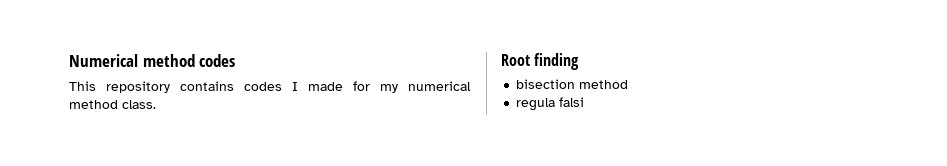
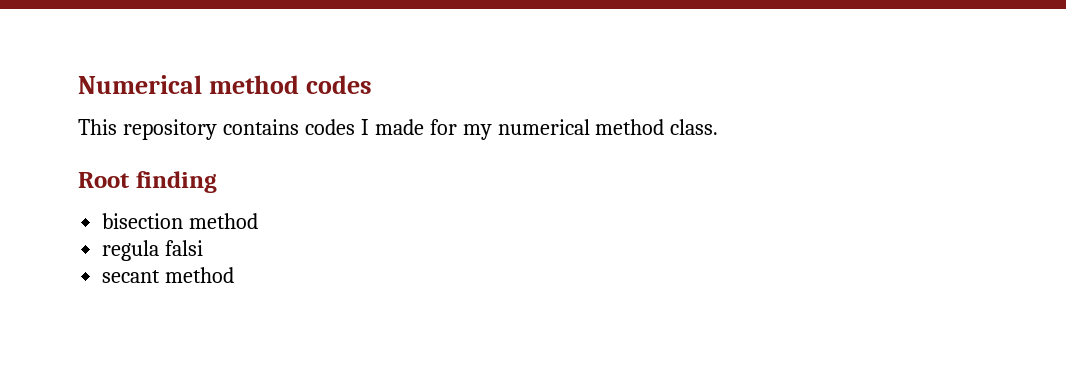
(585, 102) none -> [102,267,235,283] // secant method

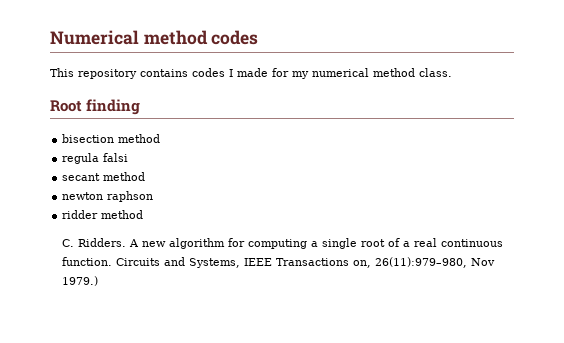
(235, 275) none -> [62,191,154,202] [62,210,144,219] [62,238,504,249] [62,257,496,268] [62,276,99,286] // newton raphson // ridder method // C. Ridders. A new algorithm for computing a single root of a real continuous function. Circuits and Systems, IEEE Transactions on, 26(11):979–980, Nov 1979.)

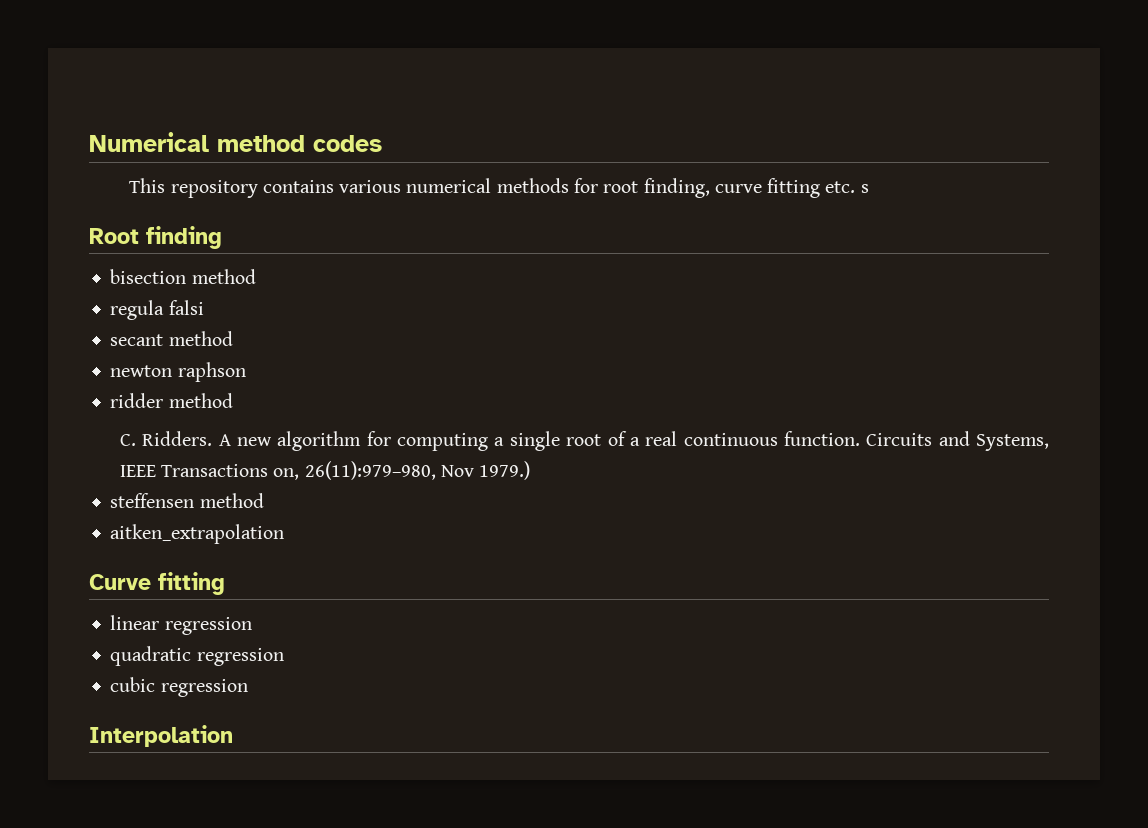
[192,68,452,79] codes I made for my numerical method class. -> [339,178,869,198] various numerical methods for root finding, curve fitting etc. s
(99, 281) none -> [110,493,264,508] [110,524,285,544] [89,572,225,595] [110,615,252,635] [110,646,284,666] [110,677,248,697] [89,725,233,747] // steffensen method // aitken_extrapolation // Curve fitting // linear regression // quadratic regression // cubic regression // Interpolation

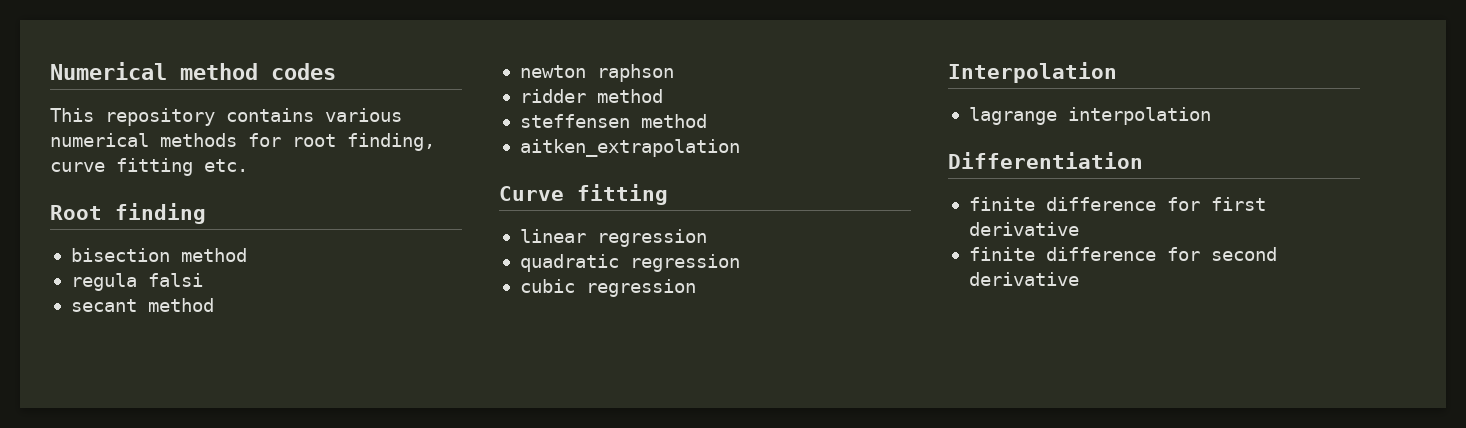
[860,184,869,193] s -> (248, 165) none
[119,431,1050,451] [119,461,531,480] // C. Ridders. A new algorithm for computing a single root of a real continuous function. Circuits and Systems, IEEE Transactions on, 26(11):979–980, Nov 1979.) -> (663, 96) none
(233, 736) none -> [968,107,1211,125] [948,152,1143,169] [968,197,1266,211] [968,222,1079,236] [968,247,1277,261] [968,272,1079,286] // lagrange interpolation // Differentiation // finite difference for first derivative // finite difference for second derivative

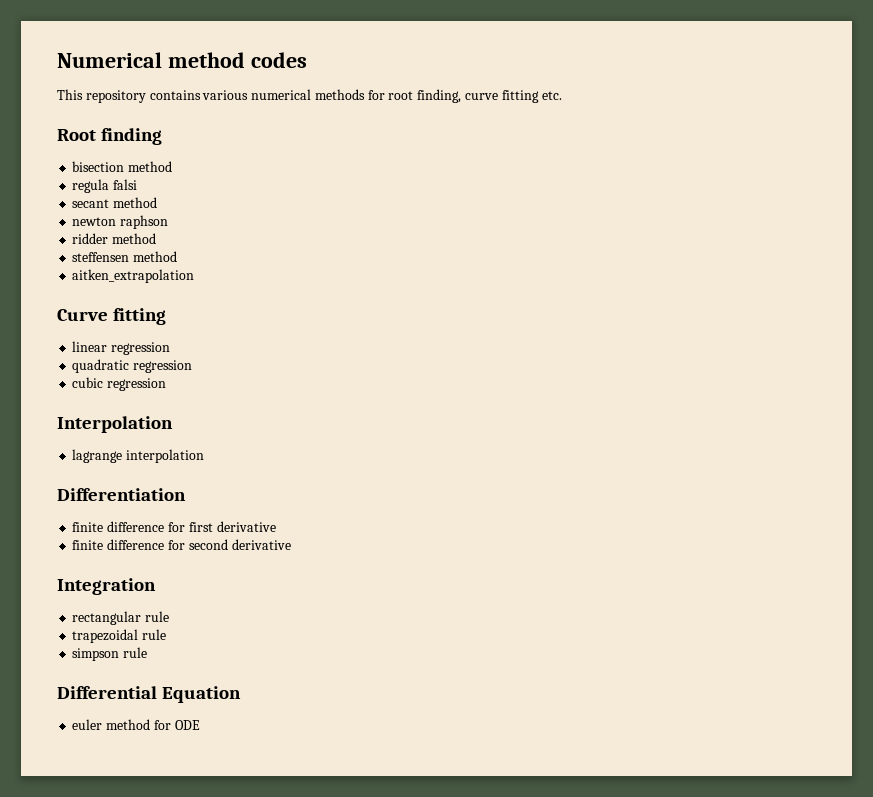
(1079, 279) none -> [57,578,156,595] [72,611,170,625] [72,629,167,643] [72,647,148,661] [57,686,242,703] [72,719,200,730] // Integration // rectangular rule // trapezoidal rule // simpson rule // Differential Equation // euler method for ODE

